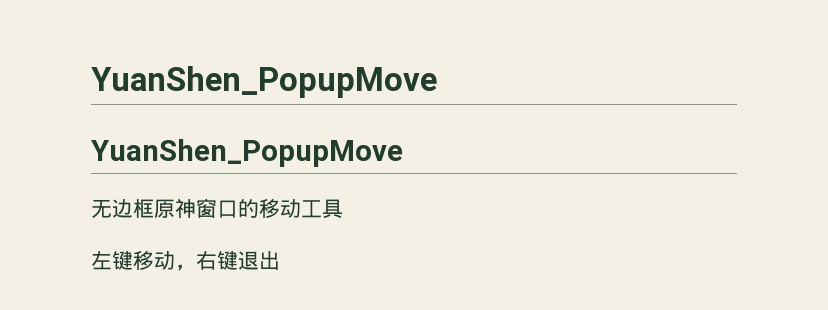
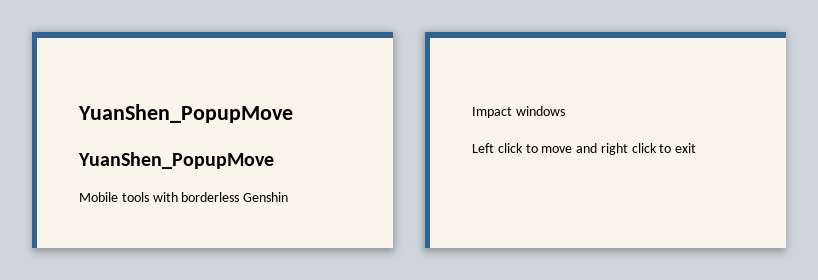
[91,198,343,219] [91,250,280,271] 无边框原神窗口的移动工具 // 左键移动，右键退出 -> [79,192,289,202] [472,106,565,118] [472,143,697,155] Mobile tools with borderless Genshin Impact windows // Left click to move and right click to exit

